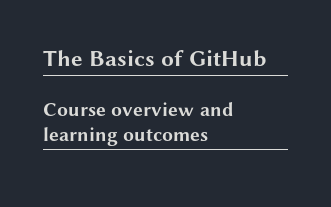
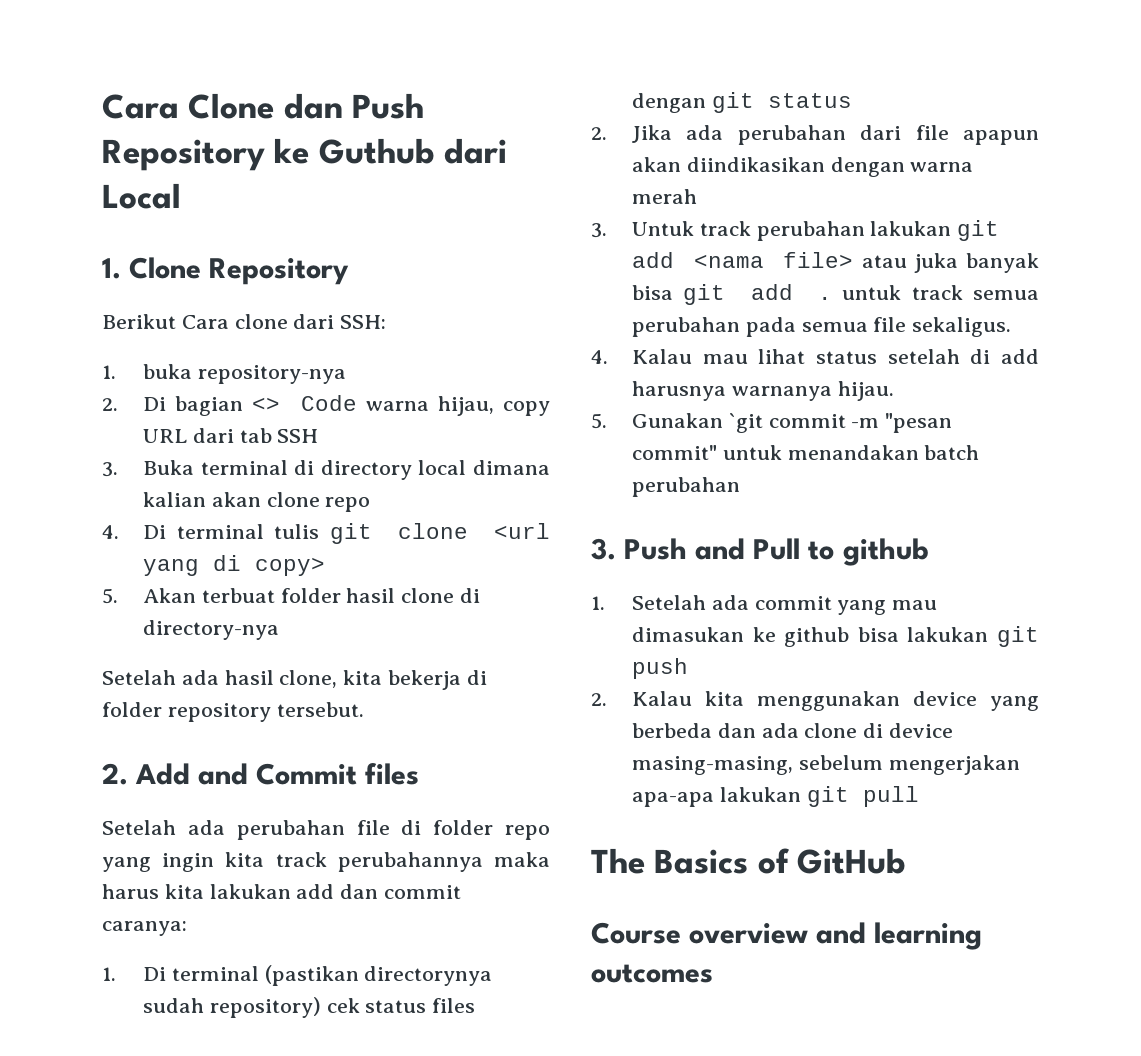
(43, 58) none -> [102,93,425,119] [102,138,508,171] [102,183,181,209] [102,257,350,285] [102,314,387,329] [102,364,346,384] [102,395,550,416] [142,428,319,443] [102,460,550,480] [142,492,371,512] [102,523,550,544] [142,555,325,576] [102,588,480,604] [142,620,279,640] [102,670,487,690] [102,702,364,722] [102,763,420,785] [102,820,550,840] [102,852,550,872] [102,884,462,899] [102,921,187,936] [102,965,493,986] [142,997,476,1018] [631,92,852,113] [591,125,1039,145] [631,157,974,177] [631,189,697,204] [591,220,1000,241] [631,252,1039,273] [631,284,1039,305] [631,317,1012,337] [591,349,1039,364] [631,381,894,401] [591,413,953,433] [631,445,980,460] [631,477,740,497] [591,538,929,566] [591,595,938,615] [631,626,1039,647] [631,658,688,679] [591,691,1039,711] [631,723,953,738] [631,755,1020,775] [631,786,919,807] Cara Clone dan Push Repository ke Guthub dari Local // 1. Clone Repository // Berikut Cara clone dari SSH: // 1. buka repository-nya // 2. Di bagian <> Code warna hijau, copy URL dari tab SSH // 3. Buka terminal di directory local dimana kalian akan clone repo // 4. Di terminal tulis git clone <url yang di copy> // 5. Akan terbuat folder hasil clone di directory-nya // Setelah ada hasil clone, kita bekerja di folder repository tersebut. // 2. Add and Commit files // Setelah ada perubahan file di folder repo yang ingin kita track perubahannya maka harus kita lakukan add dan commit caranya: // 1. Di terminal (pastikan directorynya sudah repository) cek status files dengan git status // 2. Jika ada perubahan dari file apapun akan diindikasikan dengan warna merah // 3. Untuk track perubahan lakukan git add <nama file> atau juka banyak bisa git add . untuk track semua perubahan pada semua file sekaligus. // 4. Kalau mau lihat status setelah di add harusnya warnanya hijau. // 5. Gunakan `git commit -m "pesan commit" untuk menandakan batch perubahan // 3. Push and Pull to github // 1. Setelah ada commit yang mau dimasukan ke github bisa lakukan git push // 2. Kalau kita menggunakan device yang berbeda dan ada clone di device masing-masing, sebelum mengerjakan apa-apa lakukan git pull //

